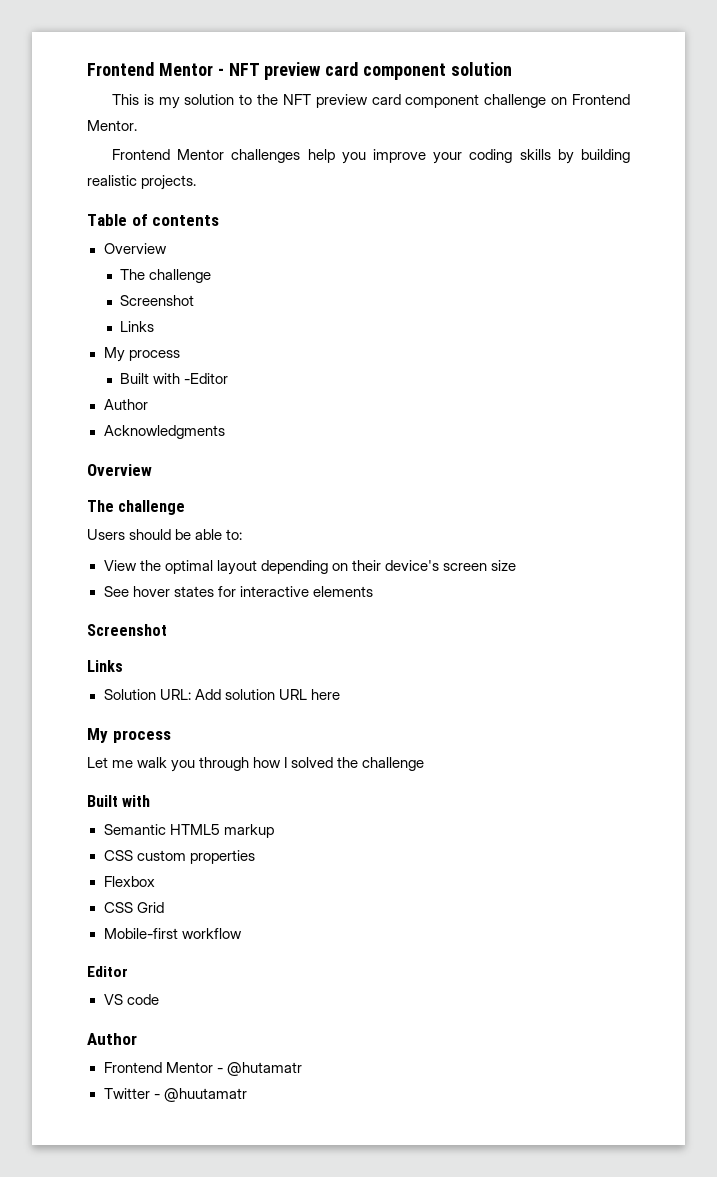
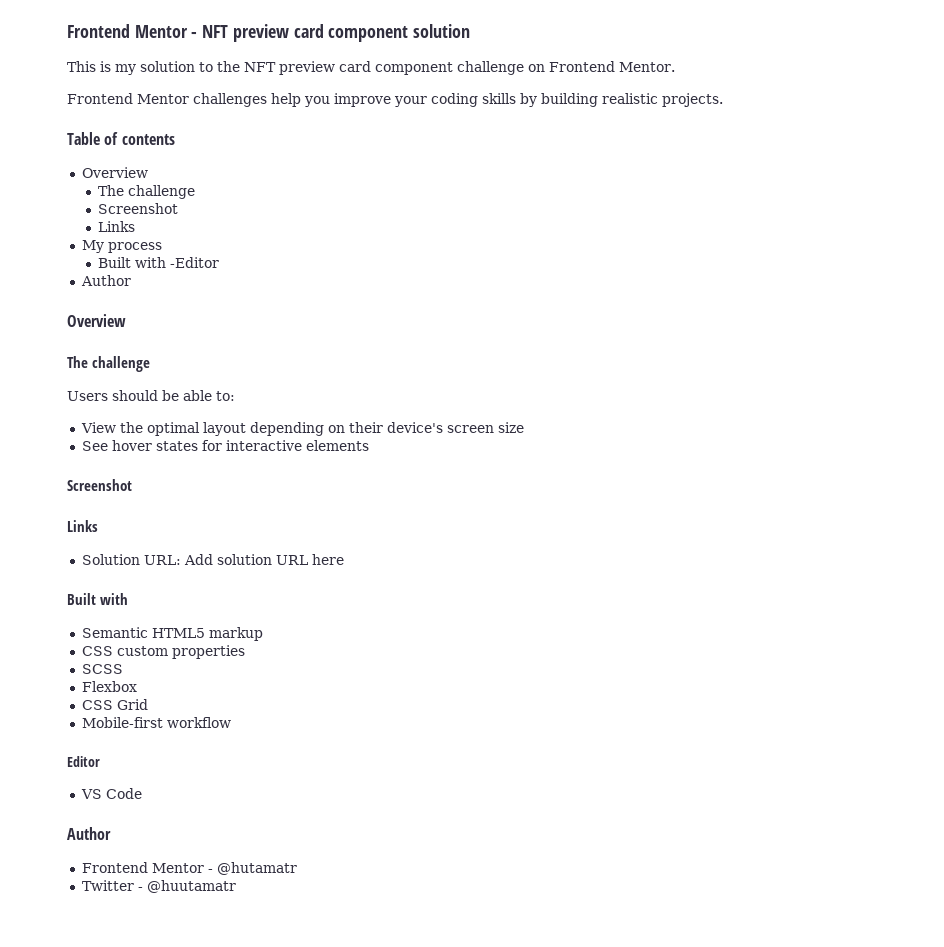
[103,425,225,439] // Acknowledgments -> (131, 280) none
[87,728,171,743] [87,757,425,772] // My process // Let me walk you through how I solved the challenge -> (344, 559) none
(255, 857) none -> [81,664,123,674] // SCSS
[126,994,159,1005] code -> [105,788,142,799] Code

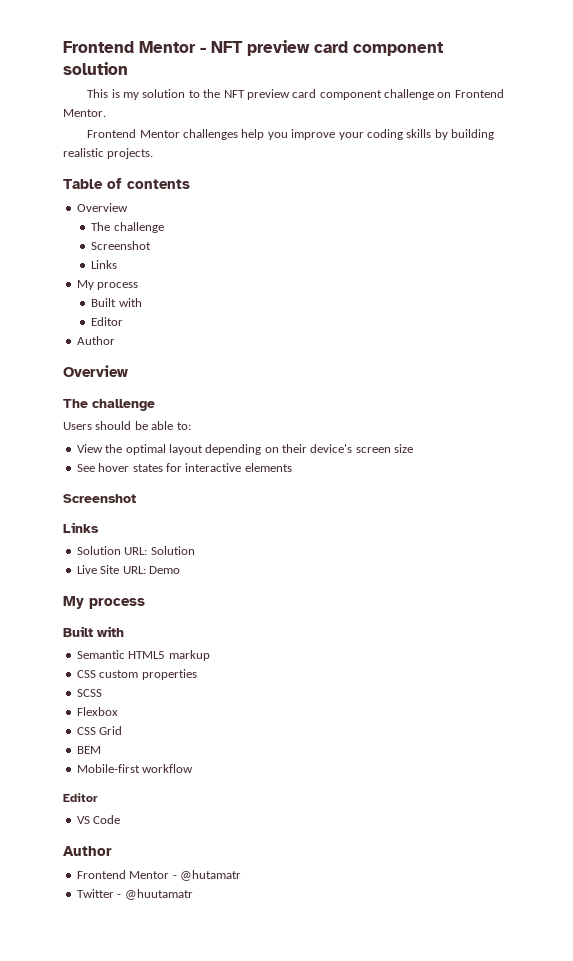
[170,257,220,268] -Editor -> [91,317,124,326] // Editor
[183,554,344,565] Add solution URL here -> [150,546,195,555] [76,565,180,574] [63,596,145,609] Solution // Live Site URL: Demo // My process
(148, 704) none -> [76,746,101,754] // BEM

